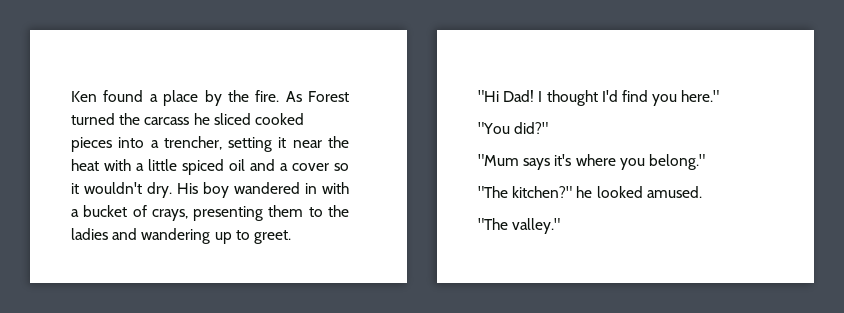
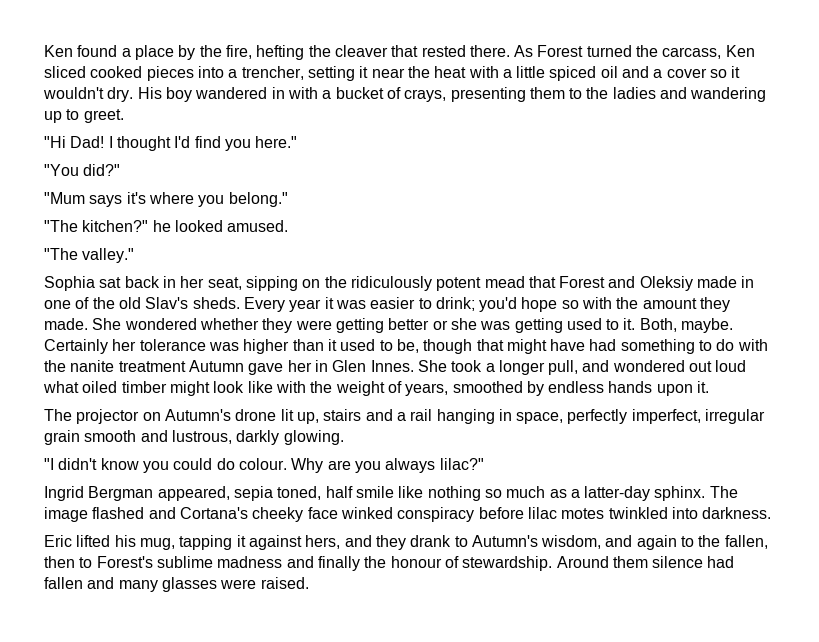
[255,90,280,102] fire. -> [225,45,510,60] fire, hefting the cleaver that rested there.
[144,113,210,125] carcass he -> [662,45,755,59] carcass, Ken
(561, 226) none -> [44,276,755,291] [44,297,731,312] [44,318,734,333] [44,339,768,354] [44,360,747,375] [43,381,710,396] [44,409,766,424] [44,430,344,445] [44,458,484,473] [44,486,738,501] [44,507,772,522] [44,535,768,550] [44,556,735,571] [44,577,309,592] // Sophia sat back in her seat, sipping on the ridiculously potent mead that Forest and Oleksiy made in one of the old Slav's sheds. Every year it was easier to drink; you'd hope so with the amount they made. She wondered whether they were getting better or she was getting used to it. Both, maybe. Certainly her tolerance was higher than it used to be, though that might have had something to do with the nanite treatment Autumn gave her in Glen Innes. She took a longer pull, and wondered out loud what oiled timber might look like with the weight of years, smoothed by endless hands upon it. // The projector on Autumn's drone lit up, stairs and a rail hanging in space, perfectly imperfect, irregular grain smooth and lustrous, darkly glowing. // "I didn't know you could do colour. Why are you always lilac?" // Ingrid Bergman appeared, sepia toned, half smile like nothing so much as a latter-day sphinx. The image flashed and Cortana's cheeky face winked conspiracy before lilac motes twinkled into darkness. // Eric lifted his mug, tapping it against hers, and they drank to Autumn's wisdom, and again to the fallen, then to Forest's sublime madness and finally the honour of stewardship. Around them silence had fallen and many glasses were raised.

